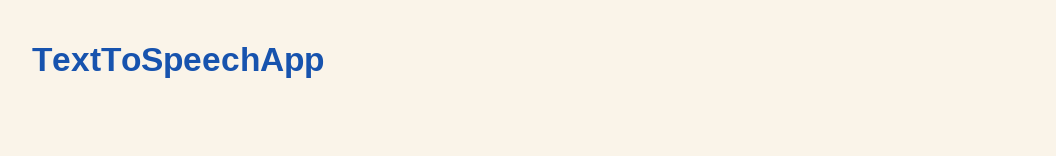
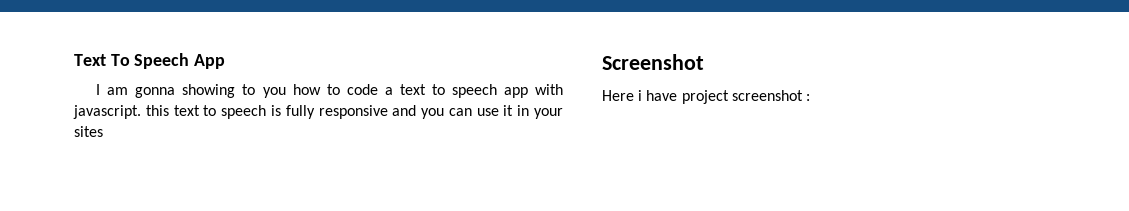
[32,47,324,78] TextToSpeechApp -> [74,53,226,69] [96,84,563,98] [73,105,563,119] [74,126,103,137] [602,54,704,70] [602,90,810,104] Text To Speech App // I am gonna showing to you how to code a text to speech app with javascript. this text to speech is fully responsive and you can use it in your sites // Screenshot // Here i have project screenshot :

